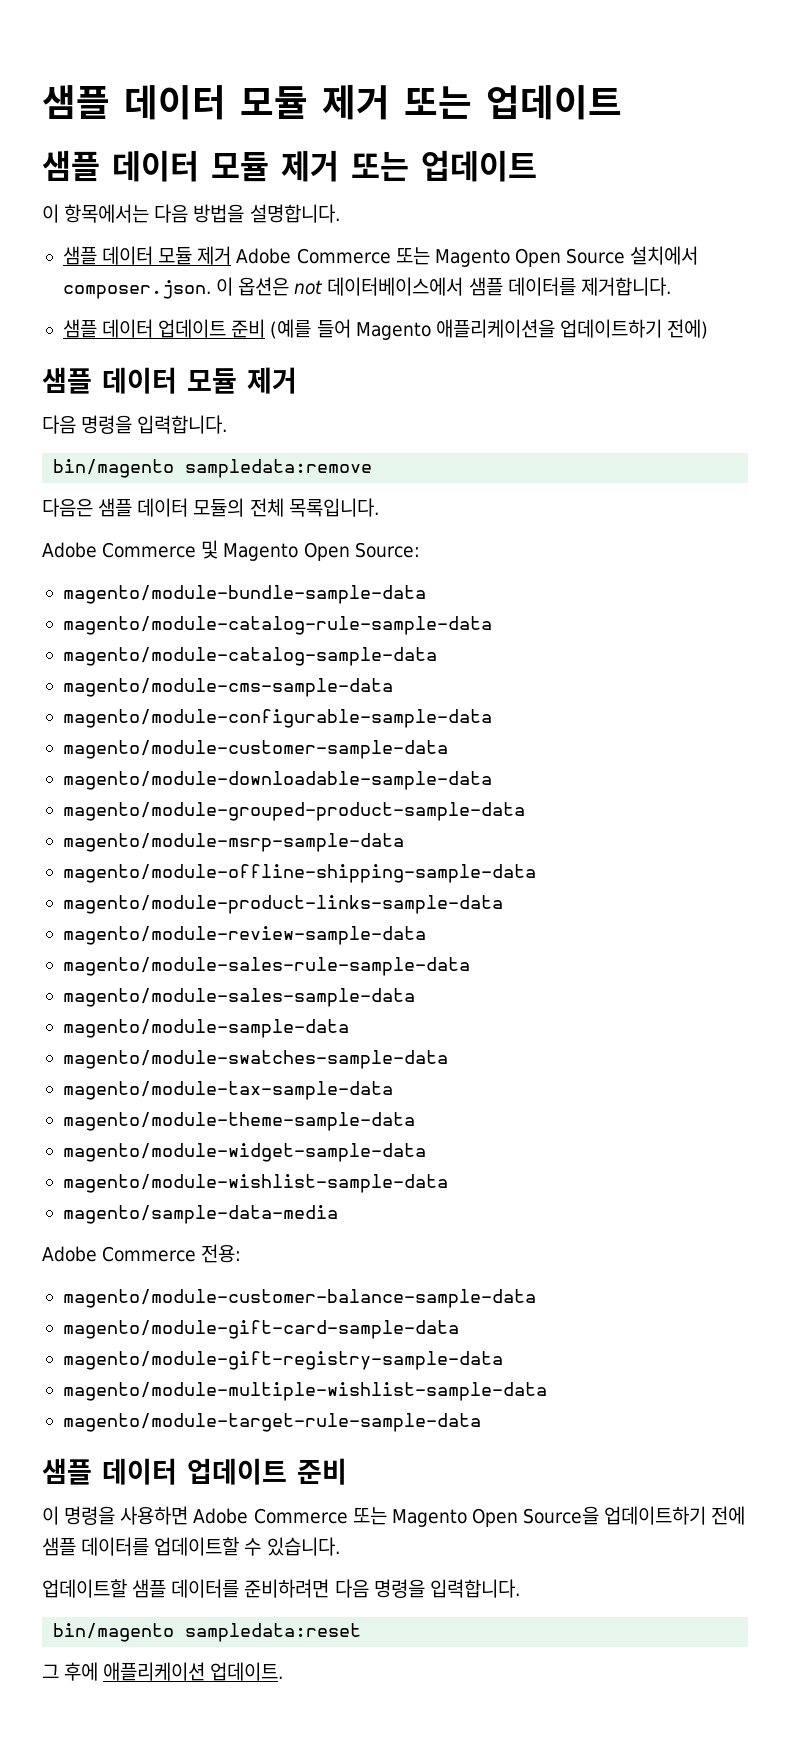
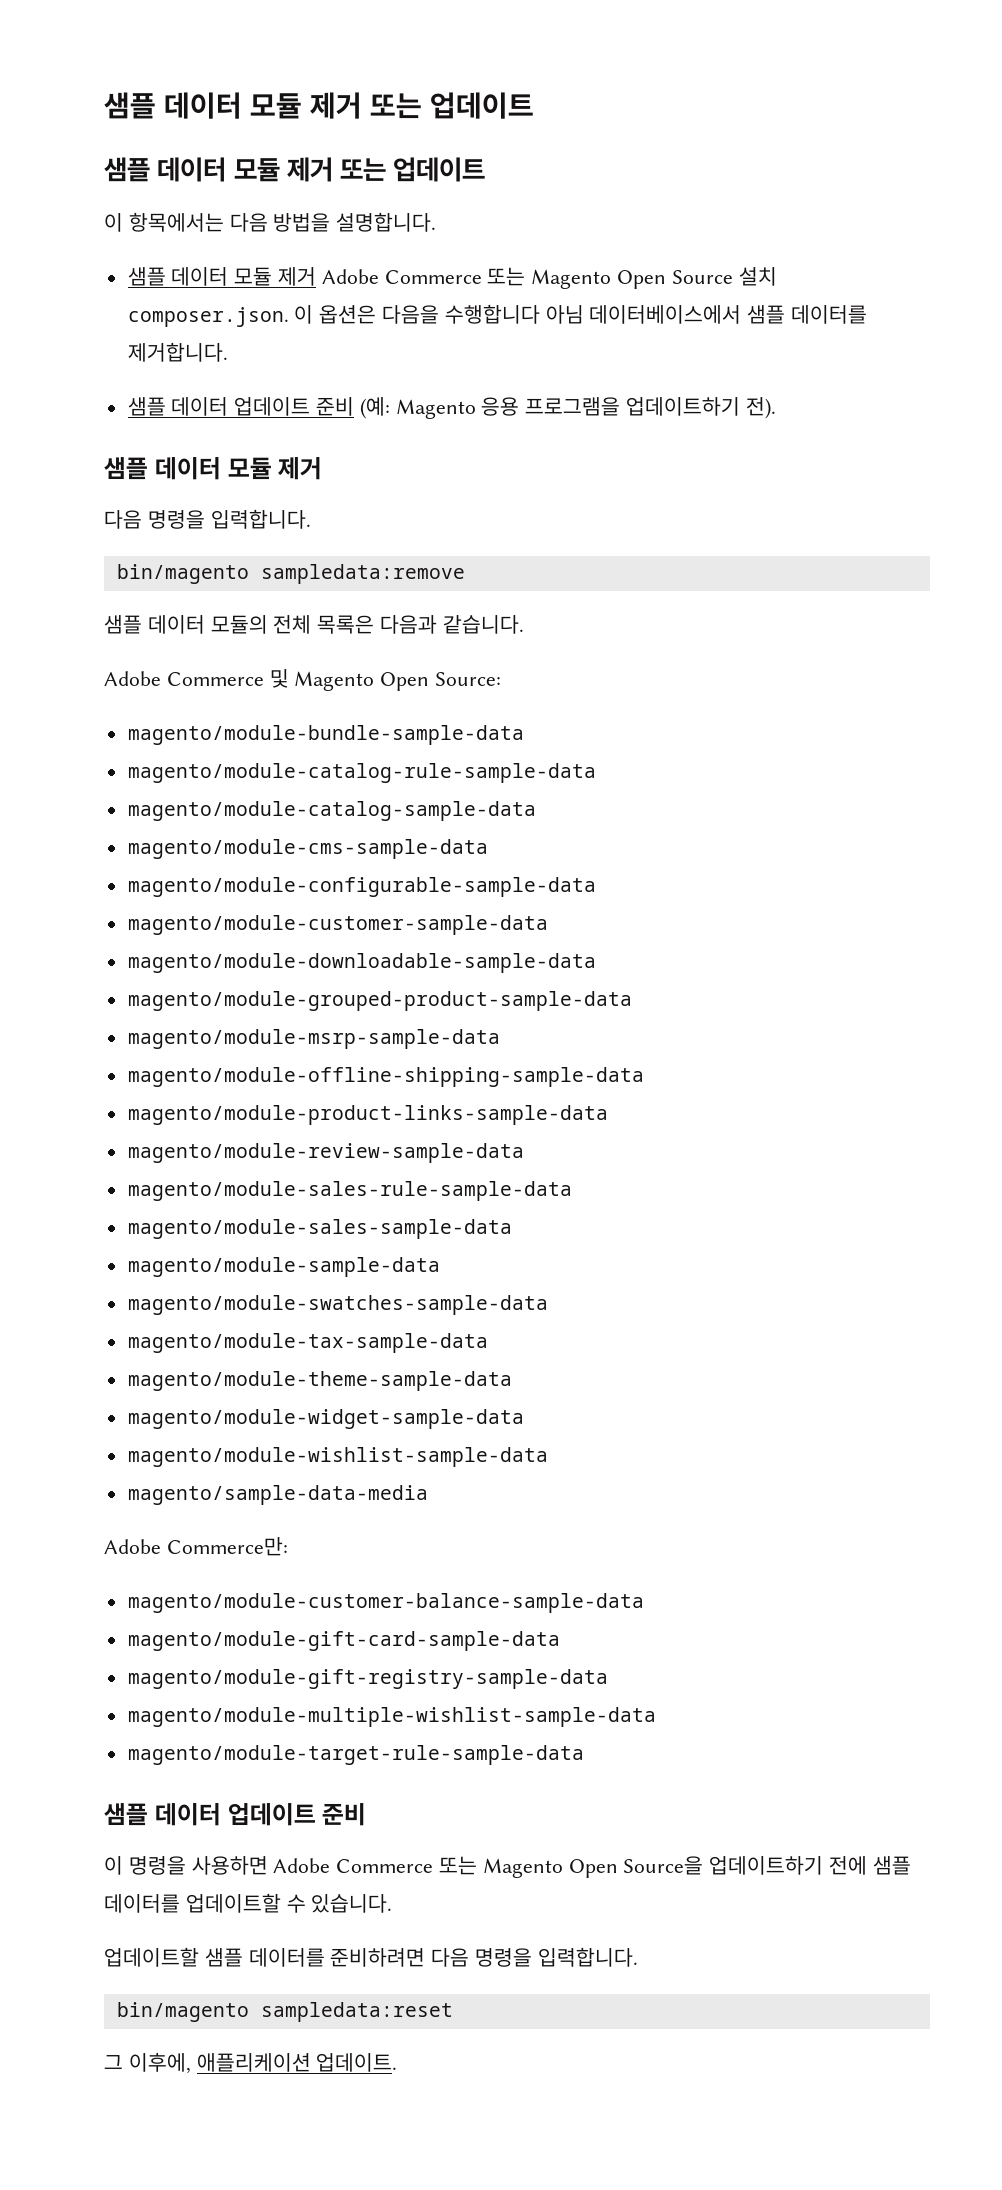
[630,246,699,265] 설치에서 -> [738,267,777,286] 설치
[294,280,324,295] not -> [382,304,584,324] 다음을 수행합니다 아님
[270,319,709,340] (예를 들어 Magento 애플리케이션을 업데이트하기 전에) -> [359,397,776,419] (예: Magento 응용 프로그램을 업데이트하기 전).
[42,498,93,517] 다음은 -> (465, 574) none
[288,498,379,517] 목록입니다. -> [317,615,524,634] 목록은 다음과 같습니다.
[102,1244,242,1263] Commerce 전용: -> [166,1537,288,1556] Commerce만:
[64,1662,99,1681] 후에 -> [128,2052,191,2074] 이후에,

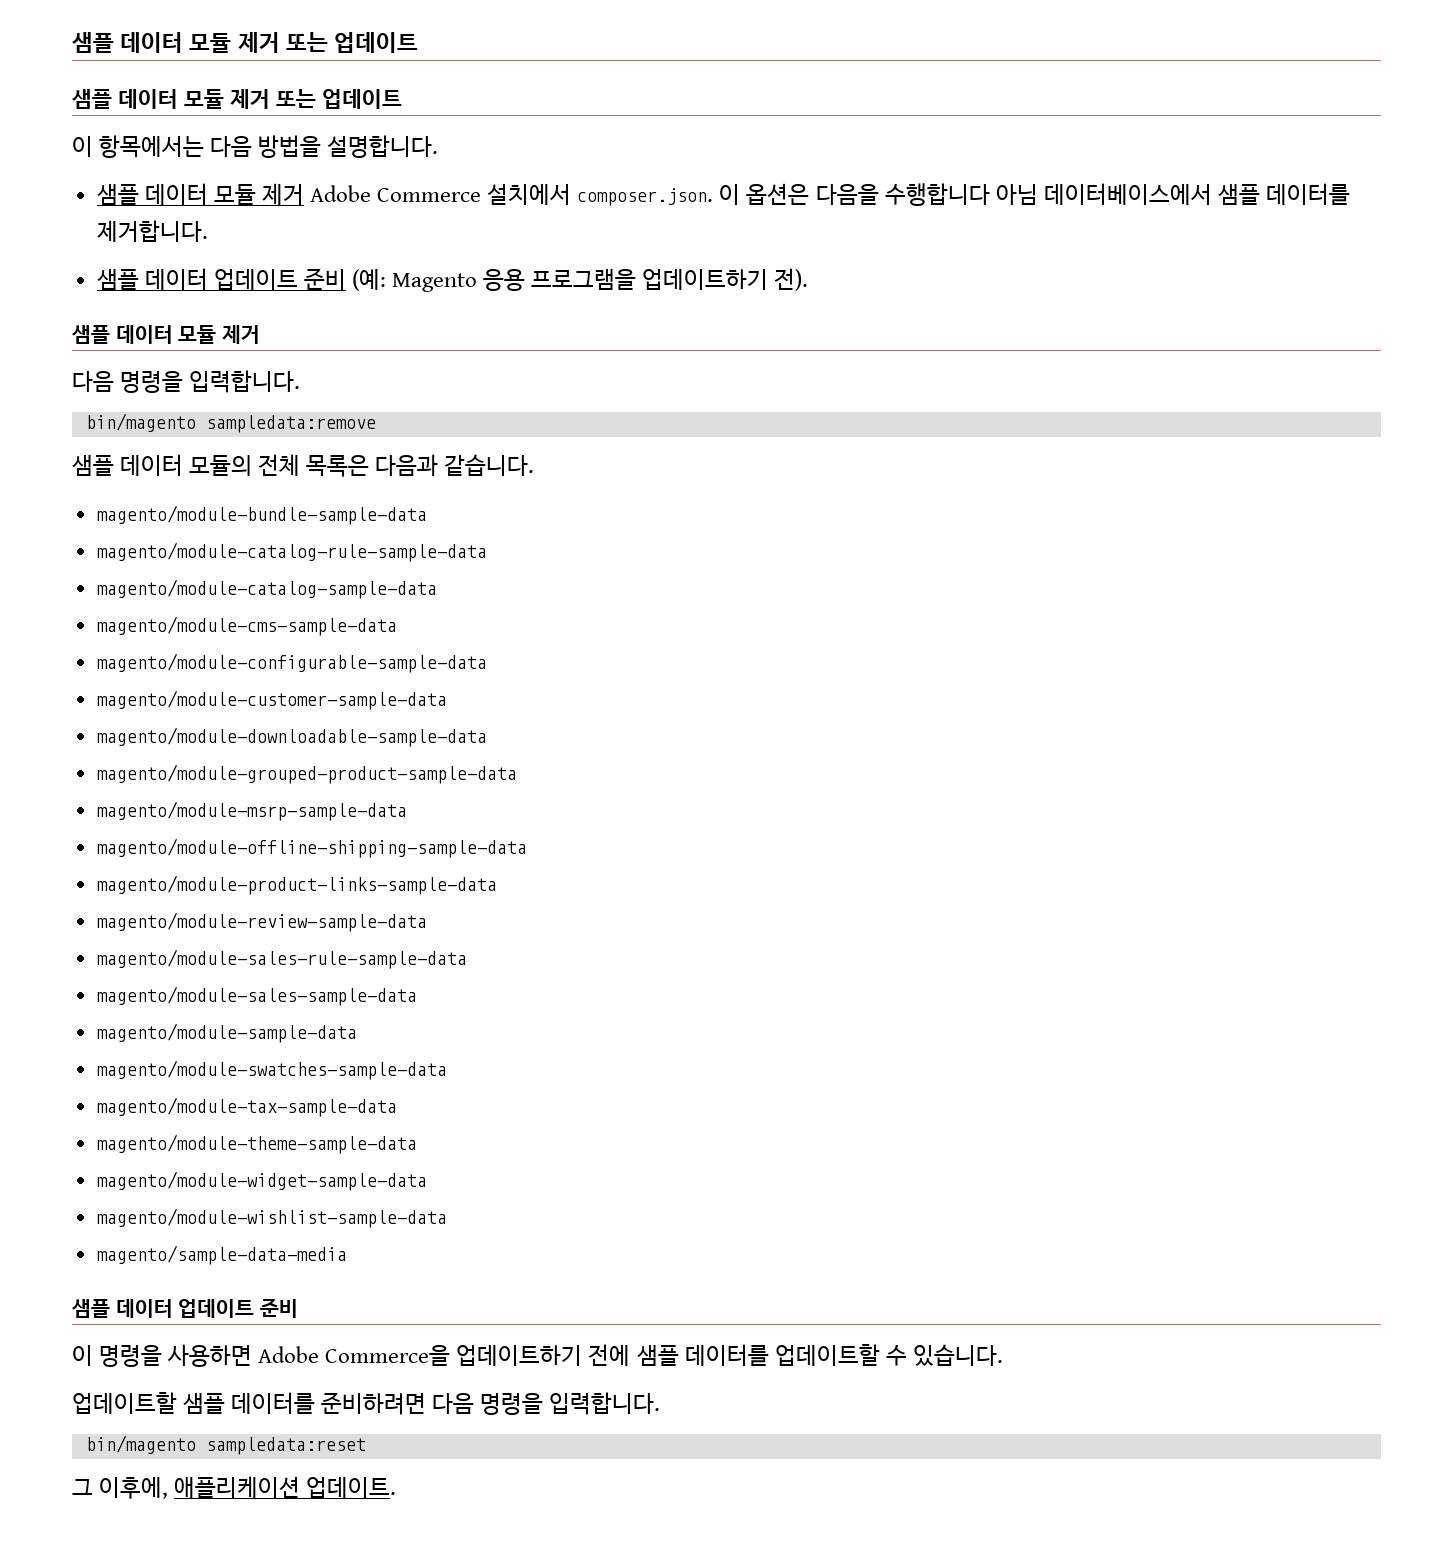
[487,267,777,289] 또는 Magento Open Source 설치 -> [487,184,572,205] 설치에서
[104,669,502,691] // Adobe Commerce 및 Magento Open Source: -> (535, 465) none
[104,1537,288,1556] [127,1593,644,1613] [127,1631,560,1651] [127,1669,608,1689] [127,1707,656,1727] [127,1745,584,1765] // Adobe Commerce만: // magento/module-customer-balance-sample-data // magento/module-gift-card-sample-data // magento/module-gift-registry-sample-data // magento/module-multiple-wishlist-sample-data // magento/module-target-rule-sample-data -> (347, 1255) none
[336,1856,704,1878] Commerce 또는 Magento Open Source을 -> [325,1345,451,1366] Commerce을

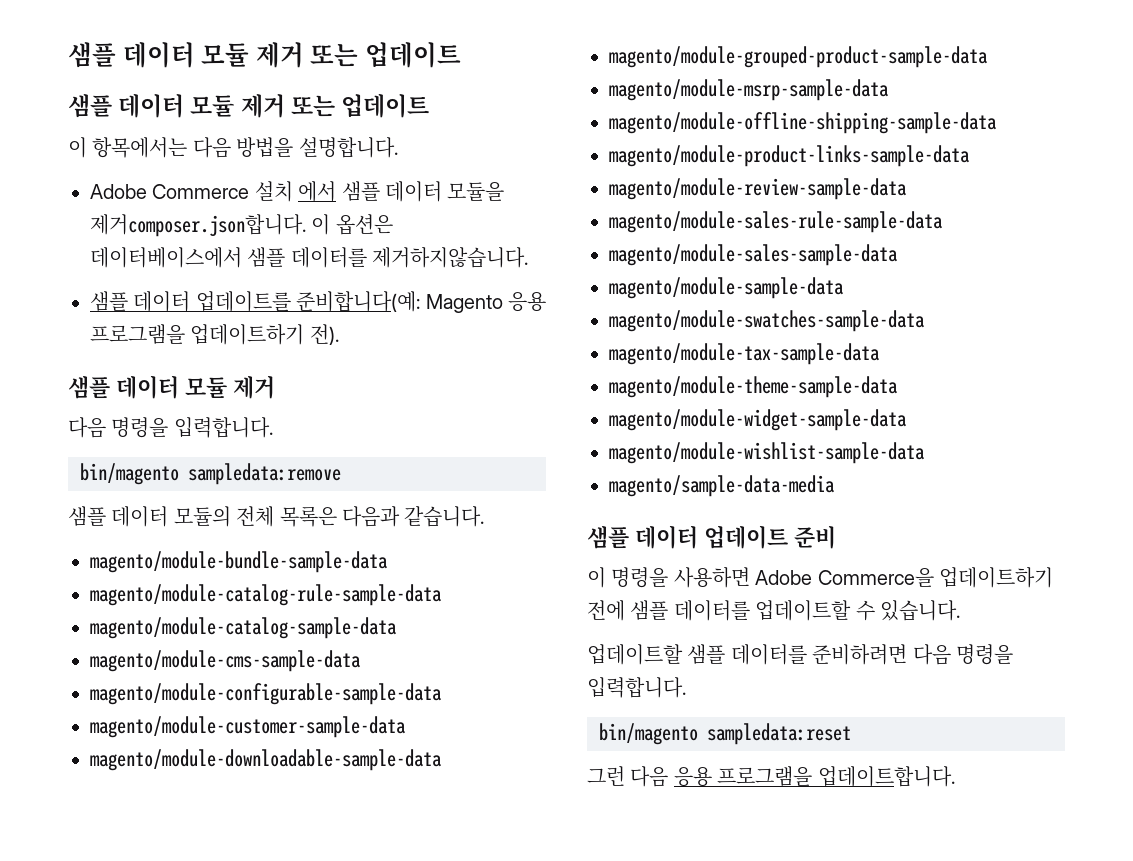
[96,183,1038,206] 샘플 데이터 모듈 제거 Adobe Commerce 설치에서 composer.json. 이 옵션은 다음을 수행합니다 아님 -> [90,181,505,202] [90,214,393,237] Adobe Commerce 설치 에서 샘플 데이터 모듈을 제거composer.json합니다. 이 옵션은
[96,220,208,242] [96,268,387,291] 제거합니다. // 샘플 데이터 업데이트 준비 (예: -> [372,247,529,268] [90,291,421,312] 제거하지않습니다. // 샘플 데이터 업데이트를 준비합니다(예:
[72,1476,397,1499] 그 이후에, 애플리케이션 업데이트. -> [587,766,955,787] 그런 다음 응용 프로그램을 업데이트합니다.

